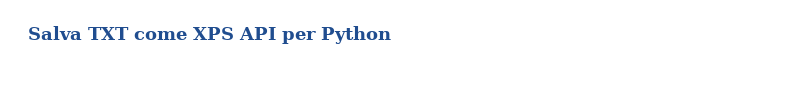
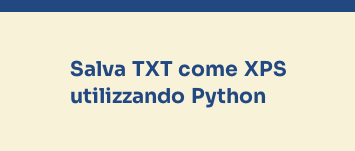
[239,27,316,44] API per -> [70,87,185,104] utilizzando

